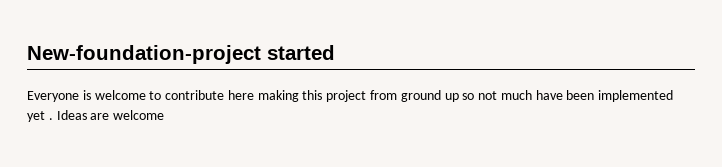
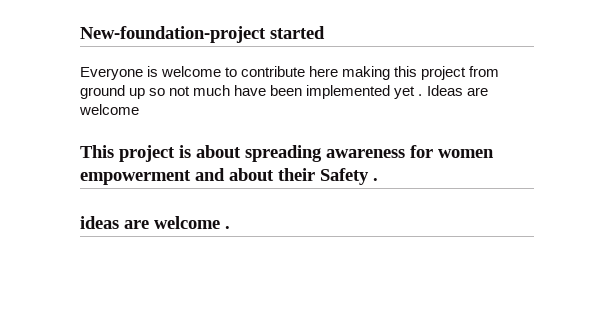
(165, 115) none -> [80,145,494,162] [80,168,378,185] [80,216,230,229] // This project is about spreading awareness for women empowerment and about their Safety . // ideas are welcome .

